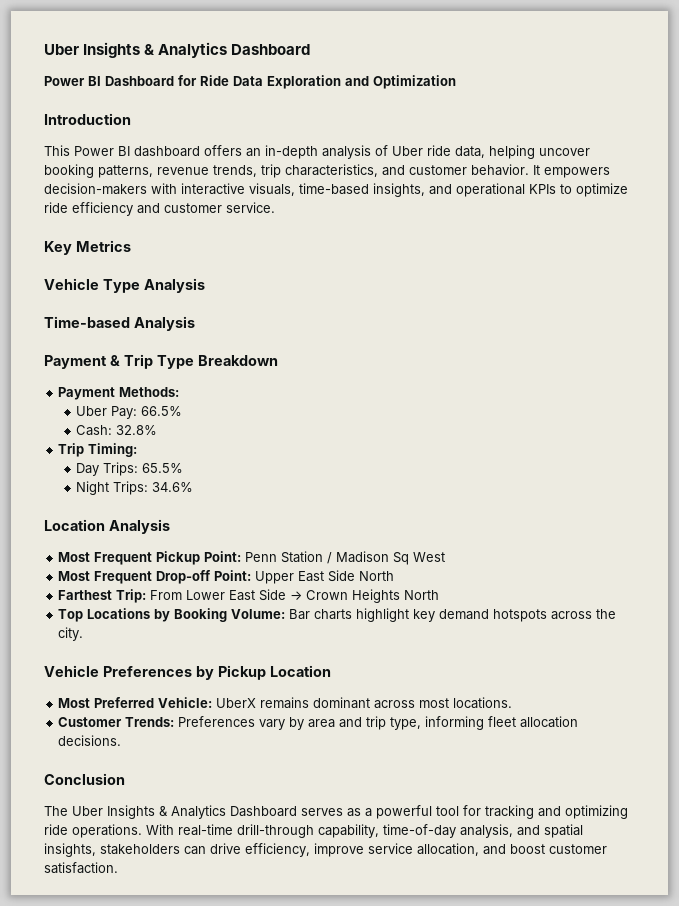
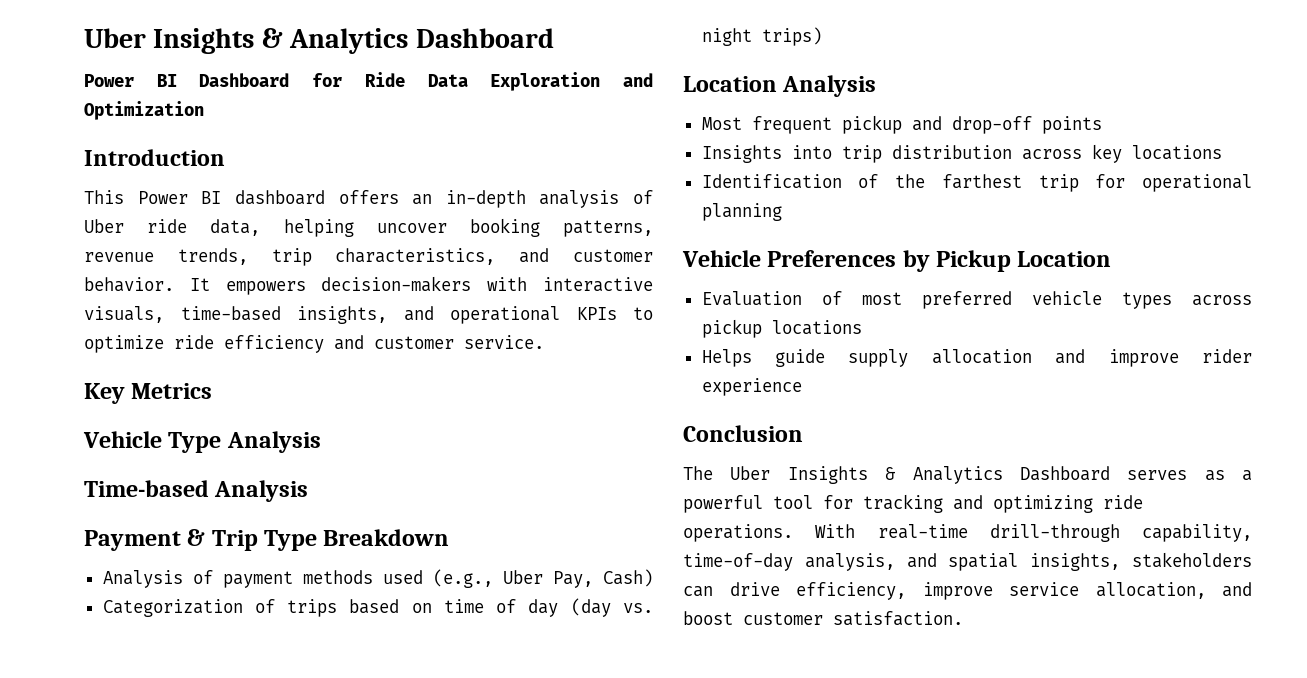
[58,387,180,400] [76,406,183,419] [76,425,158,436] [58,443,138,457] [76,462,184,476] [76,481,194,495] [44,519,170,534] [58,551,446,565] [58,570,395,584] [58,589,440,603] [58,608,617,622] [58,627,84,641] Payment Methods: // Uber Pay: 66.5% // Cash: 32.8% // Trip Timing: // Day Trips: 65.5% // Night Trips: 34.6% // Location Analysis // Most Frequent Pickup Point: Penn Station / Madison Sq West // Most Frequent Drop-off Point: Upper East Side North // Farthest Trip: From Lower East Side → Crown Heights North // Top Locations by Booking Volume: Bar charts highlight key demand hotspots across the city. -> [102,569,653,588] [102,598,653,617] [701,27,822,46] [683,75,877,97] [701,115,1102,134] [701,144,1222,163] [701,174,1252,192] [701,203,782,221] Analysis of payment methods used (e.g., Uber Pay, Cash) // Categorization of trips based on time of day (day vs. night trips) // Location Analysis // Most frequent pickup and drop-off points // Insights into trip distribution across key locations // Identification of the farthest trip for operational planning
[58,697,513,709] [58,716,579,730] [58,735,122,746] Most Preferred Vehicle: UberX remains dominant across most locations. // Customer Trends: Preferences vary by area and trip type, informing fleet allocation decisions. -> [701,291,1252,309] [701,319,862,338] [701,349,1252,367] [701,378,802,396] Evaluation of most preferred vehicle types across pickup locations // Helps guide supply allocation and improve rider experience

